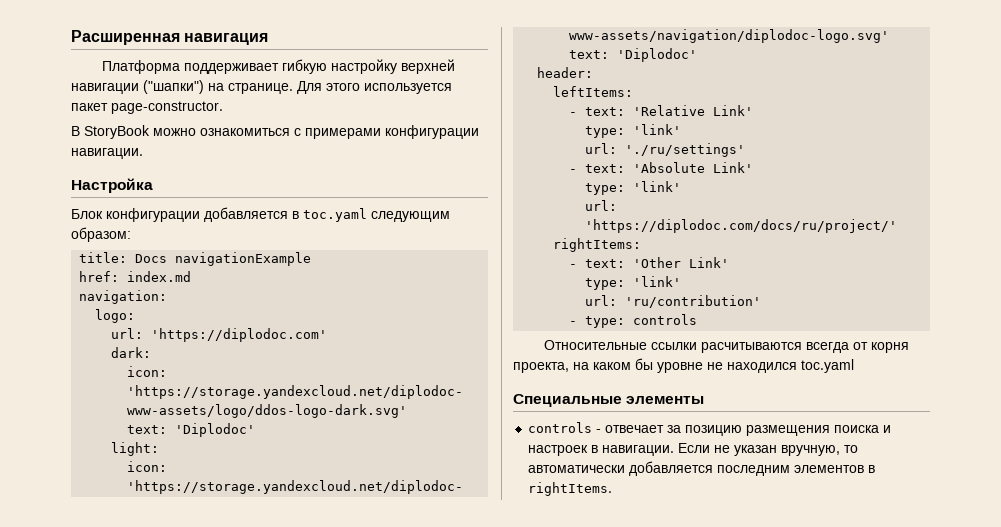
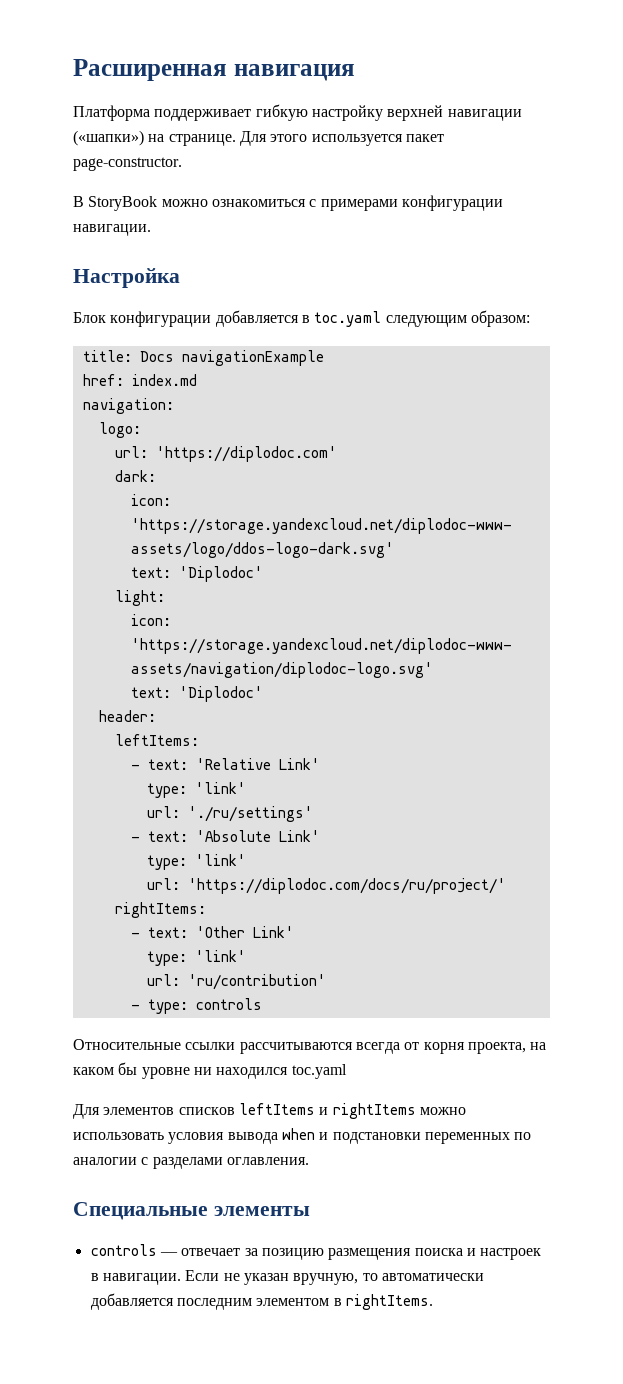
[143,80,204,94] ("шапки") -> [73,130,144,146] («шапки»)
[700,342,802,353] расчитываются -> [239,1042,353,1054] рассчитываются
[707,362,723,370] не -> [193,1067,212,1075] ни
(854, 366) none -> [73,1103,466,1119] [73,1128,532,1144] [73,1157,309,1169] // Для элементов списков leftItems и rightItems можно использовать условия вывода when и подстановки переменных по аналогии с разделами оглавления.
[596,429,602,433] - -> [159,1252,178,1256] —
[794,465,865,473] элементов -> [256,1298,330,1306] элементом

